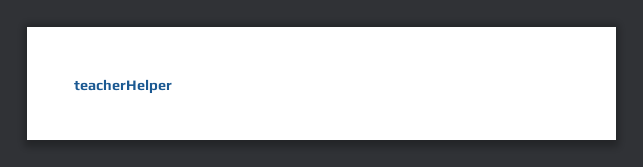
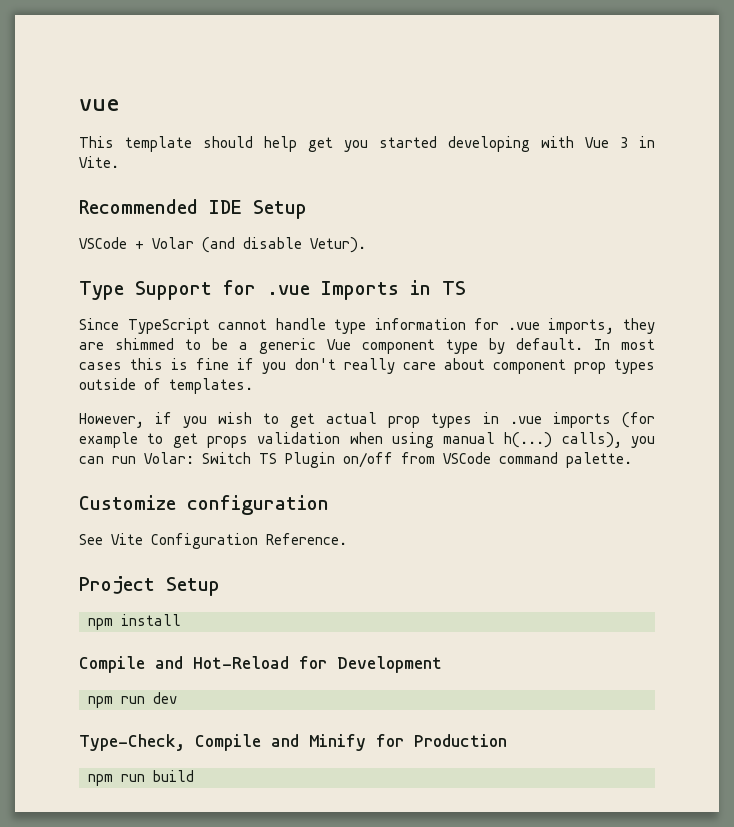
[74,79,172,94] teacherHelper -> [79,99,120,111] [79,136,655,152] [79,156,119,168] [79,199,307,219] [79,237,366,253] [79,280,466,300] [79,318,655,334] [79,338,655,354] [79,358,655,374] [79,378,253,394] [79,412,655,428] [79,432,655,448] [79,452,632,468] [79,495,329,515] [79,533,347,549] [79,576,220,596] [88,614,181,630] [79,656,442,673] [88,692,177,708] [79,734,507,751] [88,770,194,786] vue // This template should help get you started developing with Vue 3 in Vite. // Recommended IDE Setup // VSCode + Volar (and disable Vetur). // Type Support for .vue Imports in TS // Since TypeScript cannot handle type information for .vue imports, they are shimmed to be a generic Vue component type by default. In most cases this is fine if you don't really care about component prop types outside of templates. // However, if you wish to get actual prop types in .vue imports (for example to get props validation when using manual h(...) calls), you can run Volar: Switch TS Plugin on/off from VSCode command palette. // Customize configuration // See Vite Configuration Reference. // Project Setup // npm install // Compile and Hot-Reload for Development // npm run dev // Type-Check, Compile and Minify for Production // npm run build

